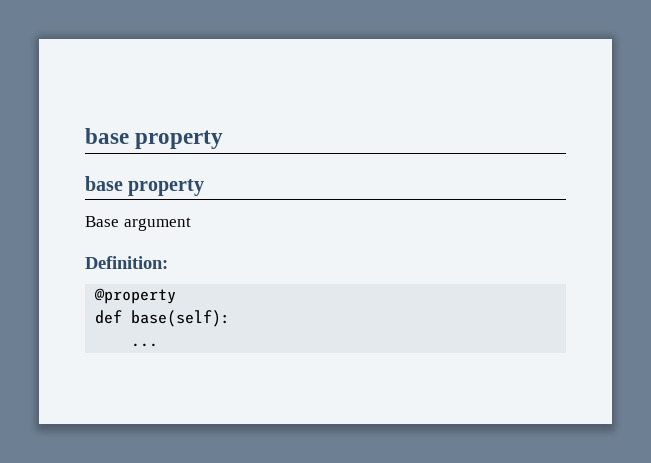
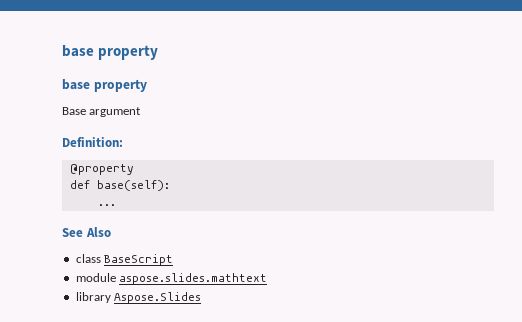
(159, 345) none -> [62,227,111,237] [75,254,174,266] [75,273,268,285] [75,292,202,304] // See Also // class BaseScript // module aspose.slides.mathtext // library Aspose.Slides

